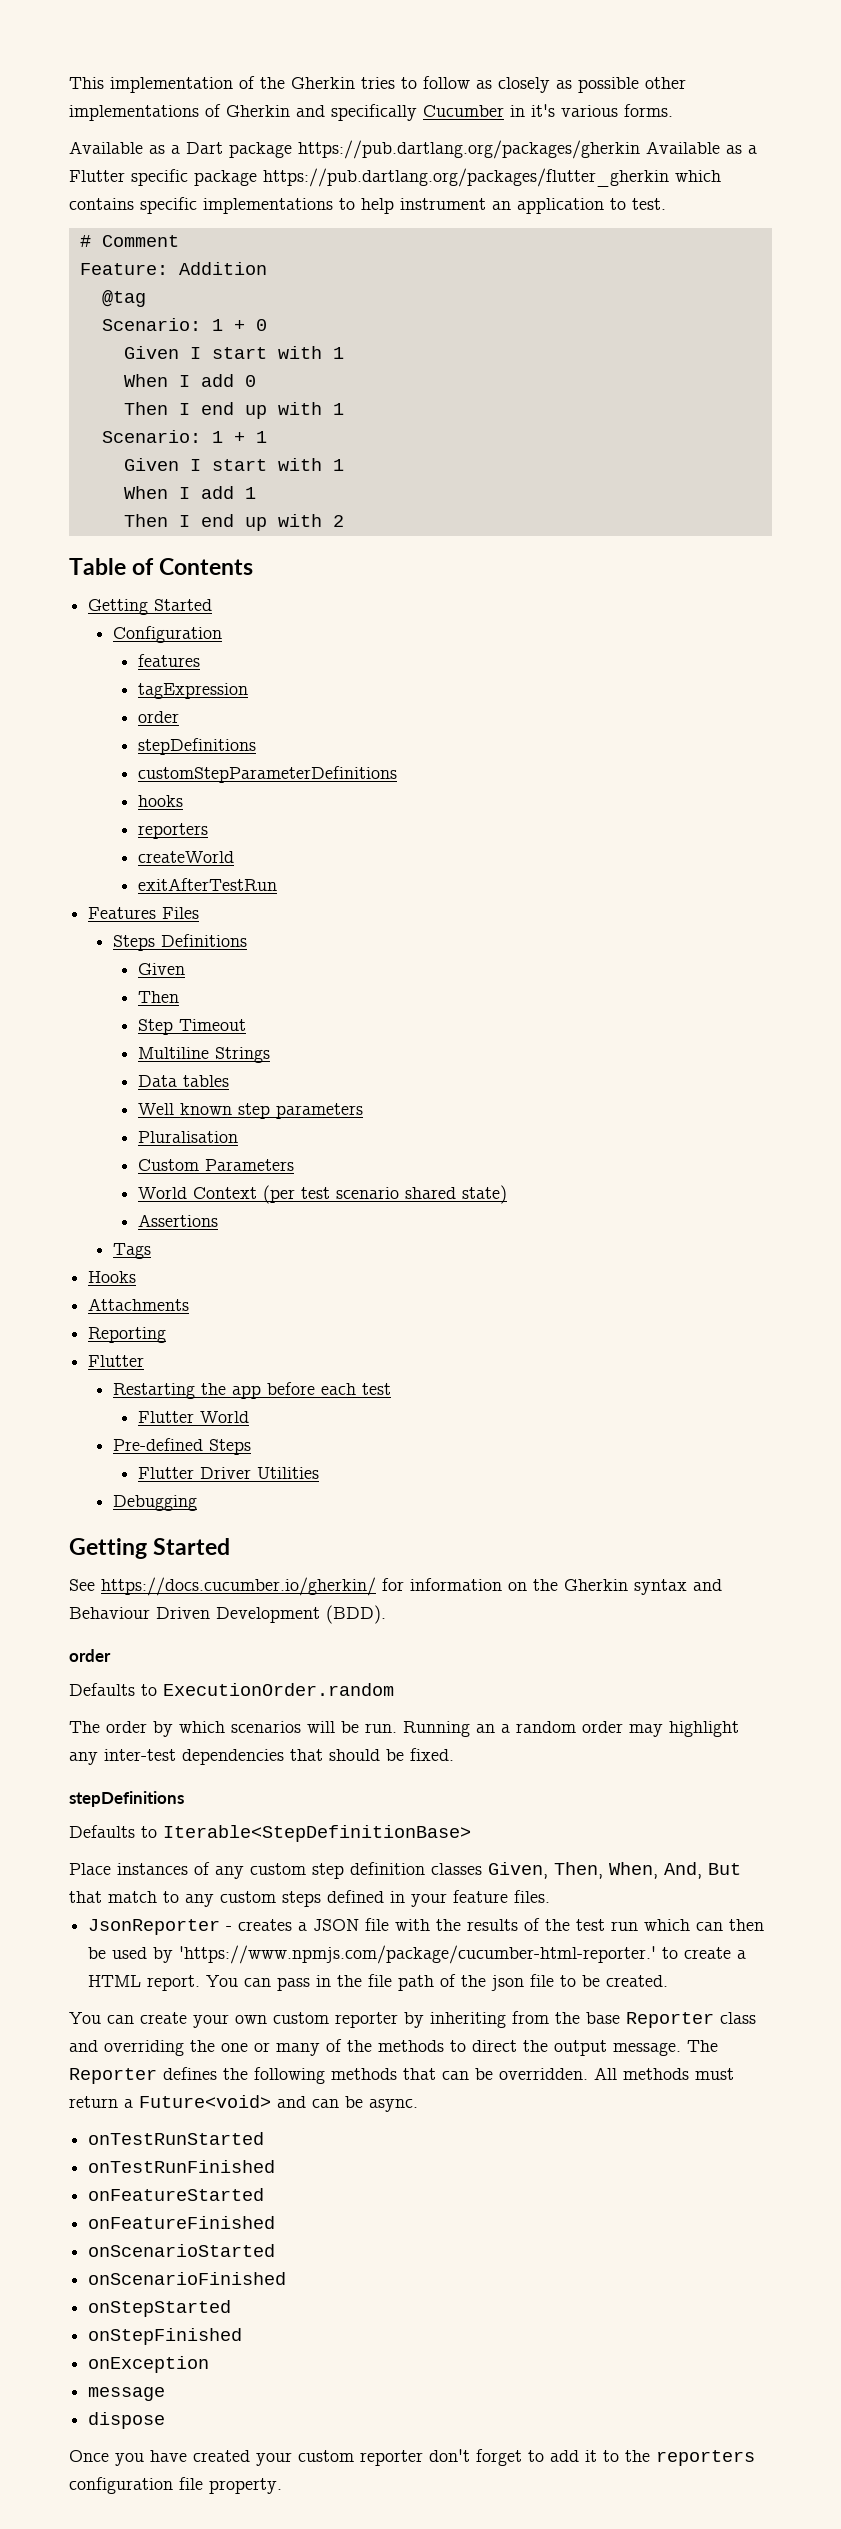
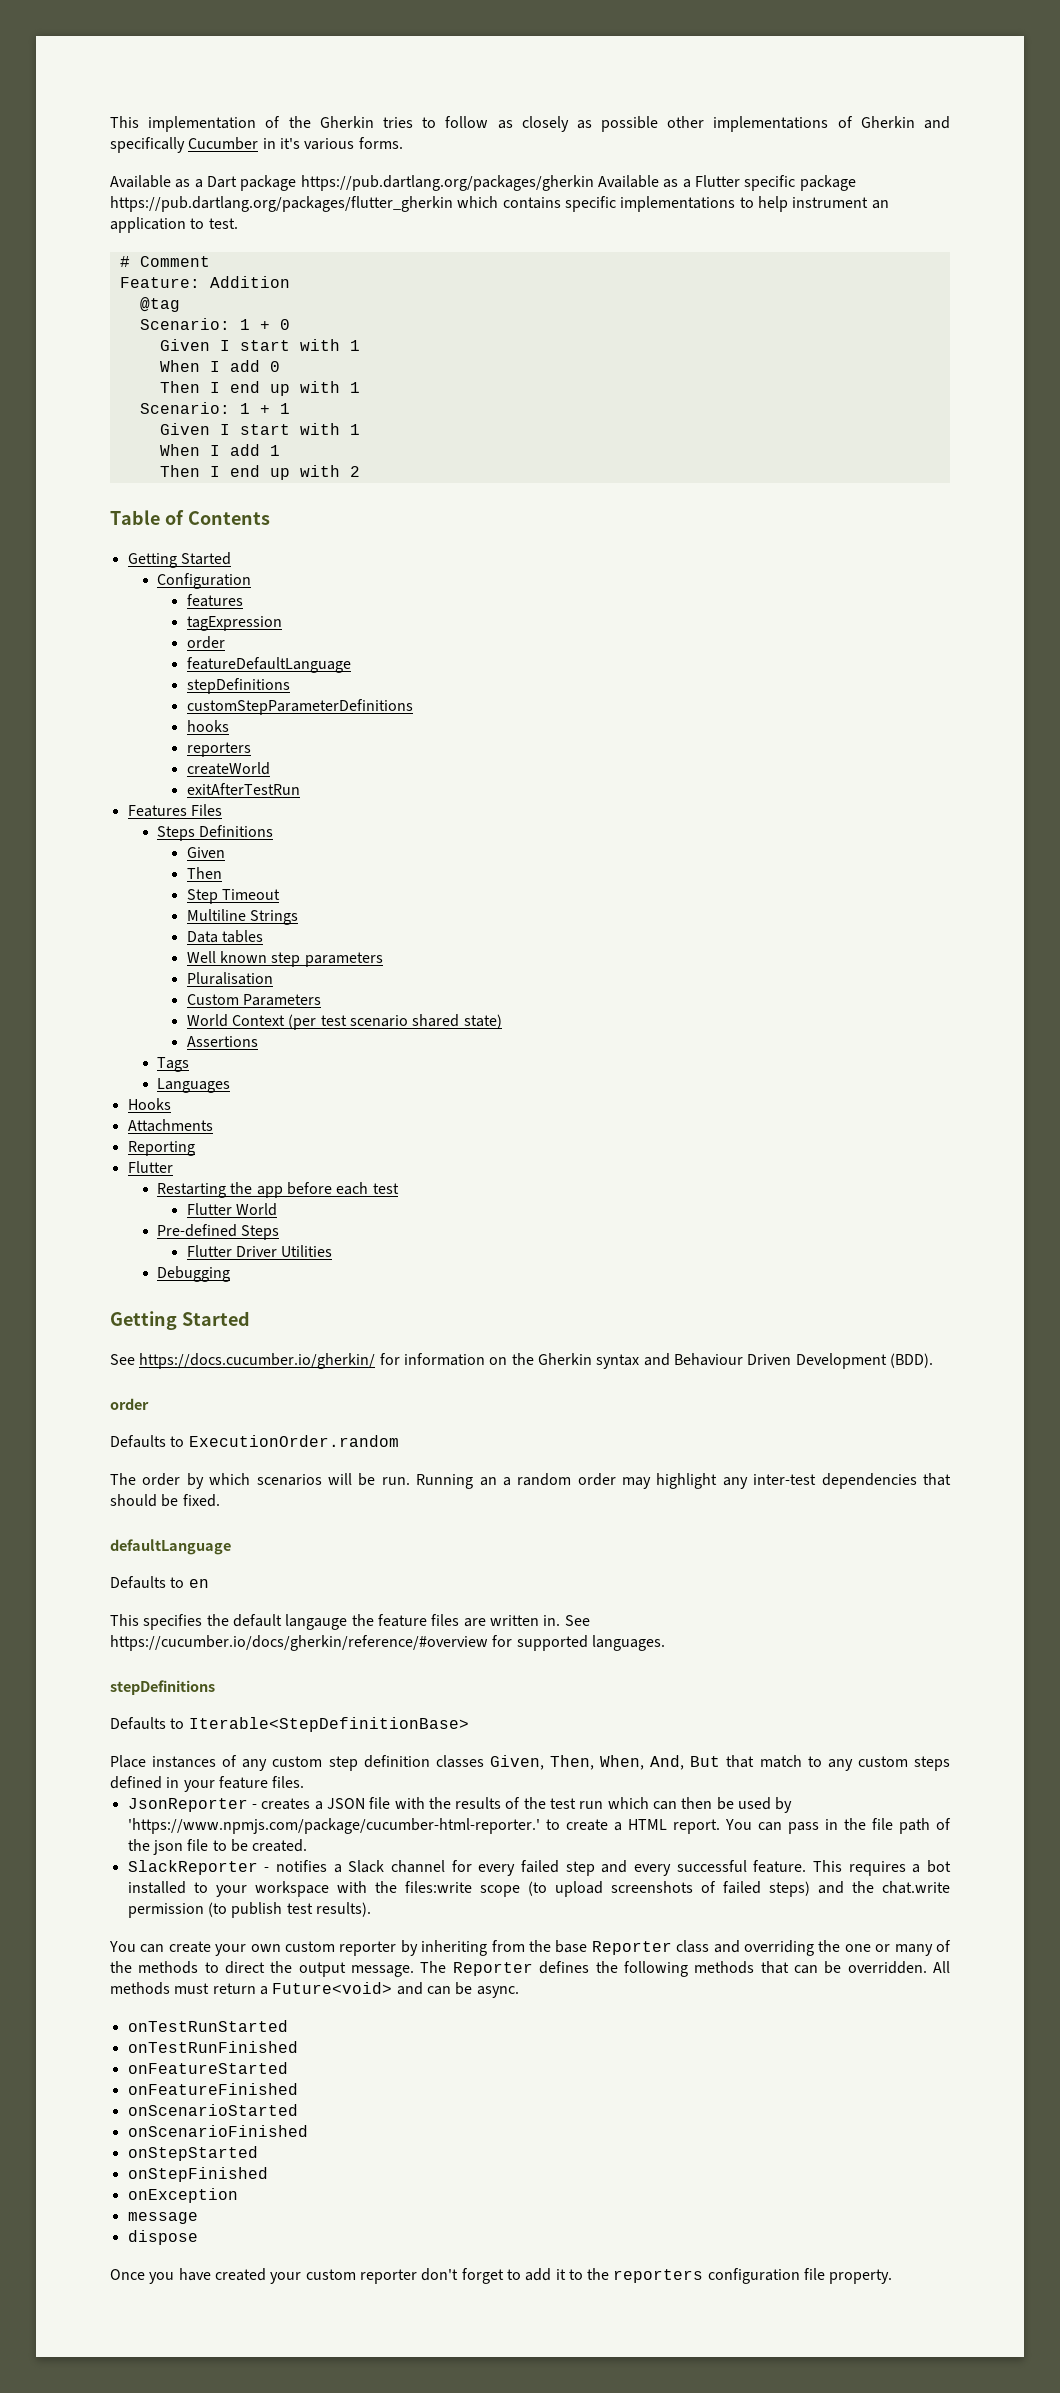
(180, 717) none -> [186,657,351,673] // featureDefaultLanguage
(152, 1251) none -> [157,1078,231,1093] // Languages
(454, 1754) none -> [110,1539,231,1555] [110,1576,209,1589] [110,1614,590,1630] [110,1635,665,1651] // defaultLanguage // Defaults to en // This specifies the default langauge the feature files are written in. See https://cucumber.io/docs/gherkin/reference/#overview for supported languages.
(669, 1981) none -> [127,1860,951,1876] [127,1881,950,1897] [127,1902,371,1918] // SlackReporter - notifies a Slack channel for every failed step and every successful feature. This requires a bot installed to your workspace with the files:write scope (to upload screenshots of failed steps) and the chat.write permission (to publish test results).

